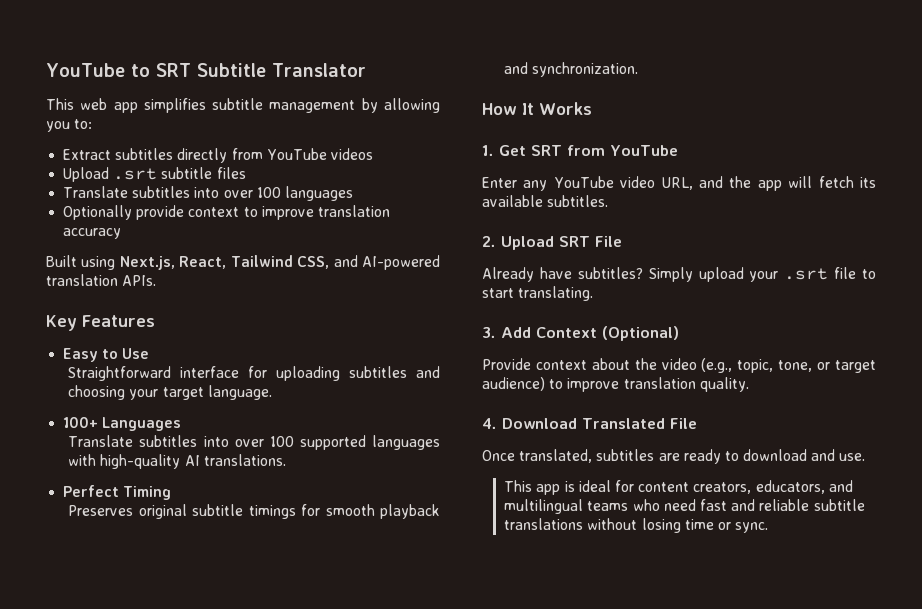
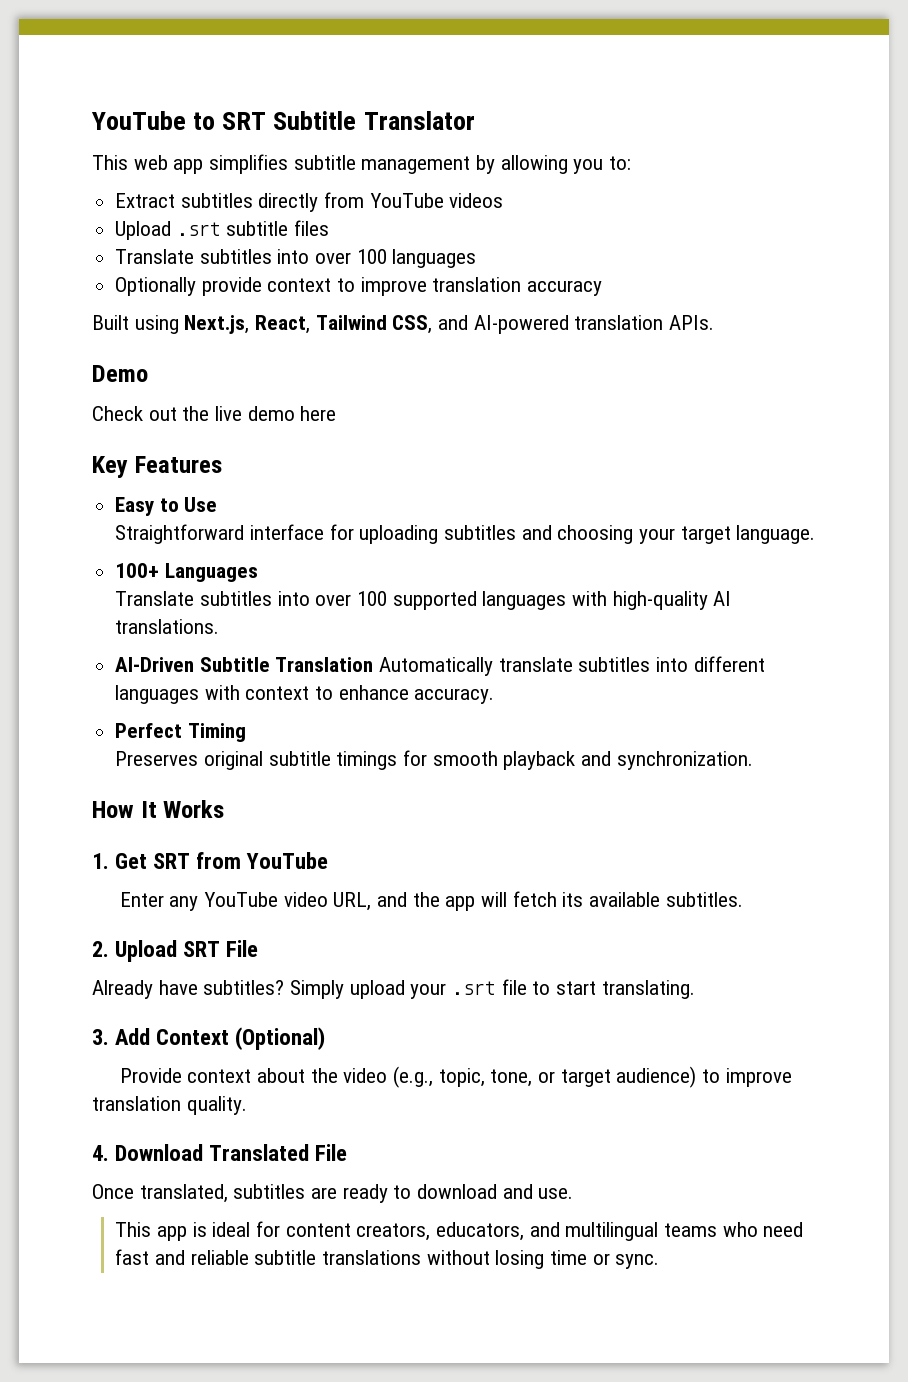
(157, 280) none -> [92,365,148,382] [92,406,337,421] // Demo // Check out the live demo here
(286, 460) none -> [115,656,765,676] [115,685,495,704] // AI-Driven Subtitle Translation Automatically translate subtitles into different languages with context to enhance accuracy.

